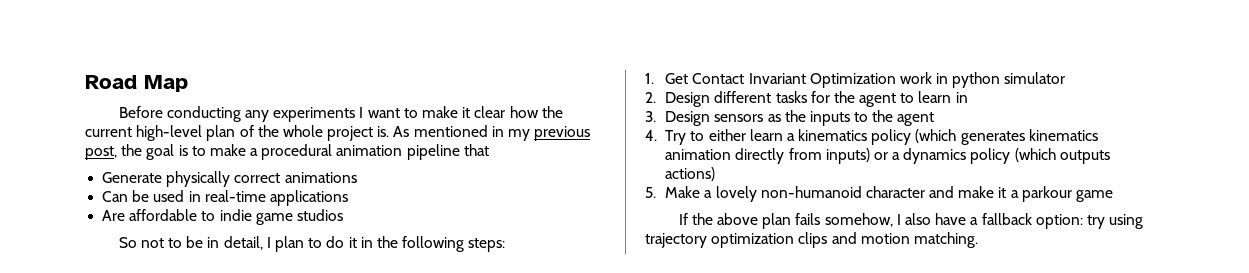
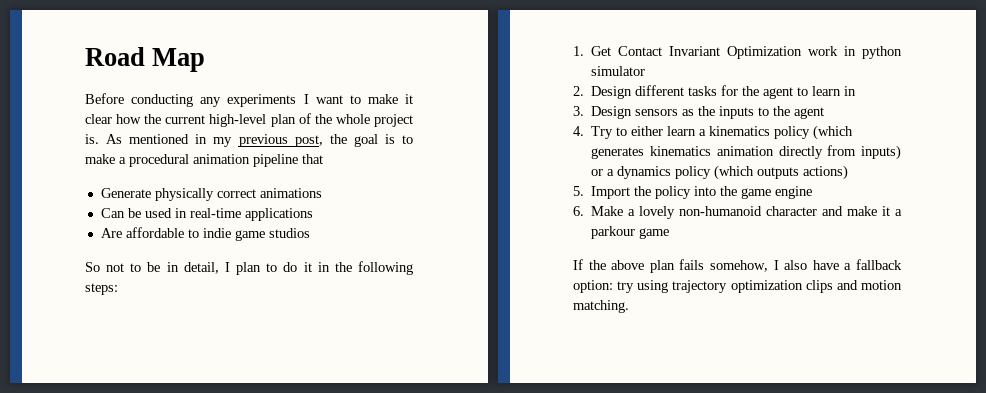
(656, 192) none -> [591,186,813,199] [573,206,584,216] Import the policy into the game engine // 6.

